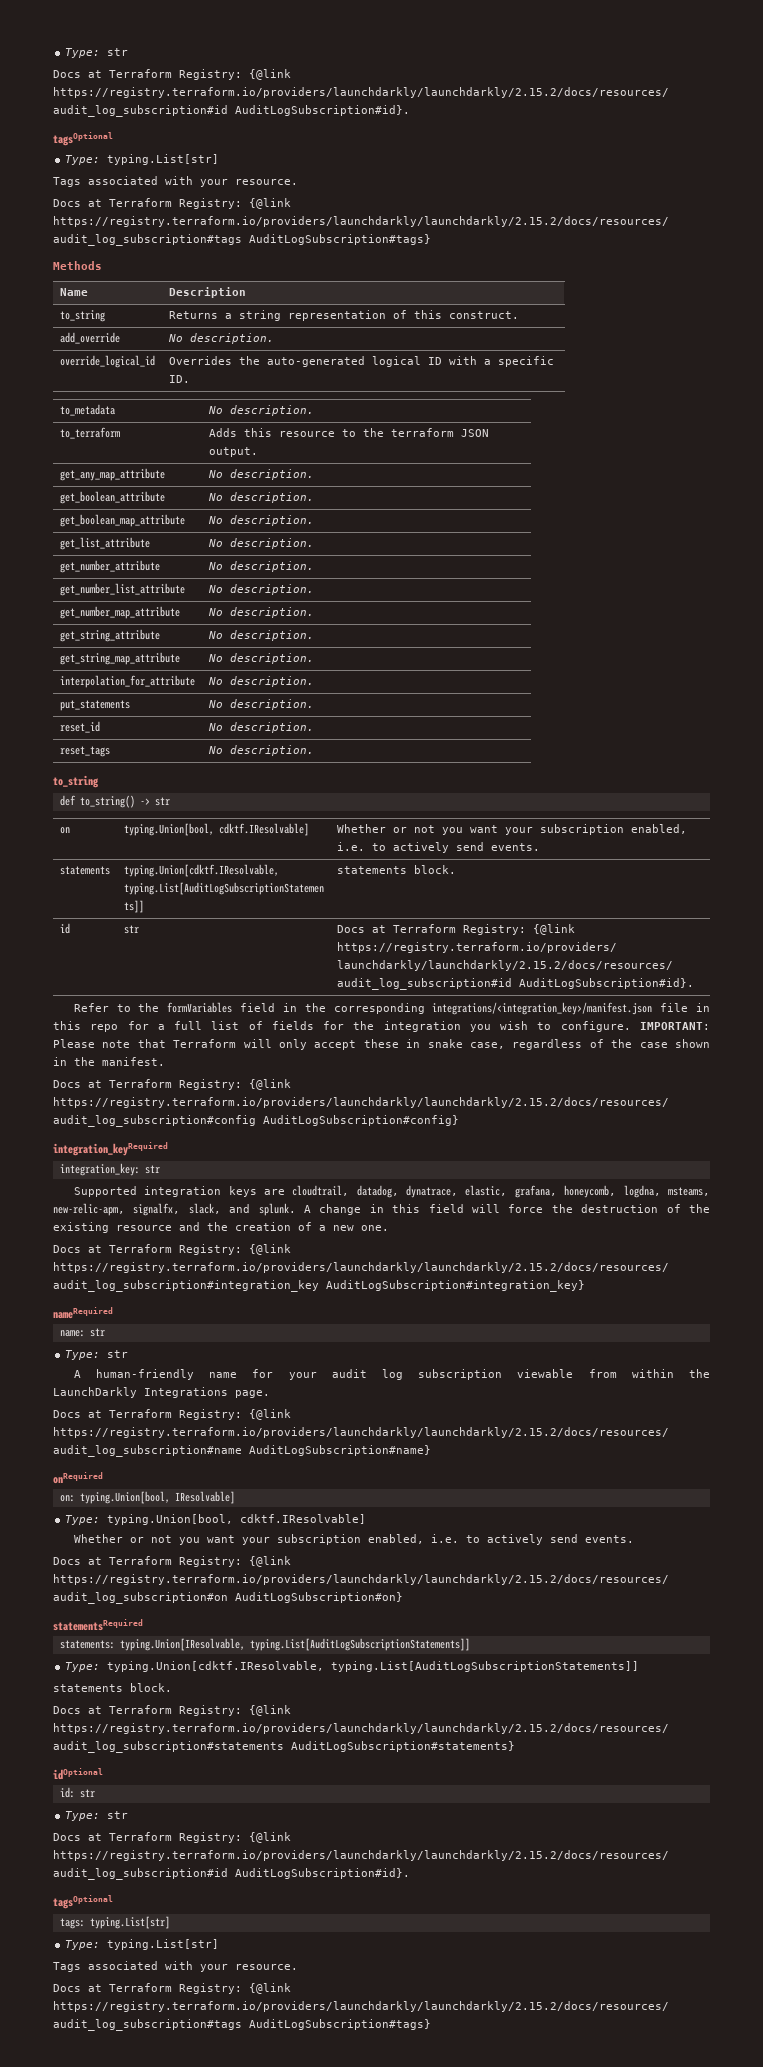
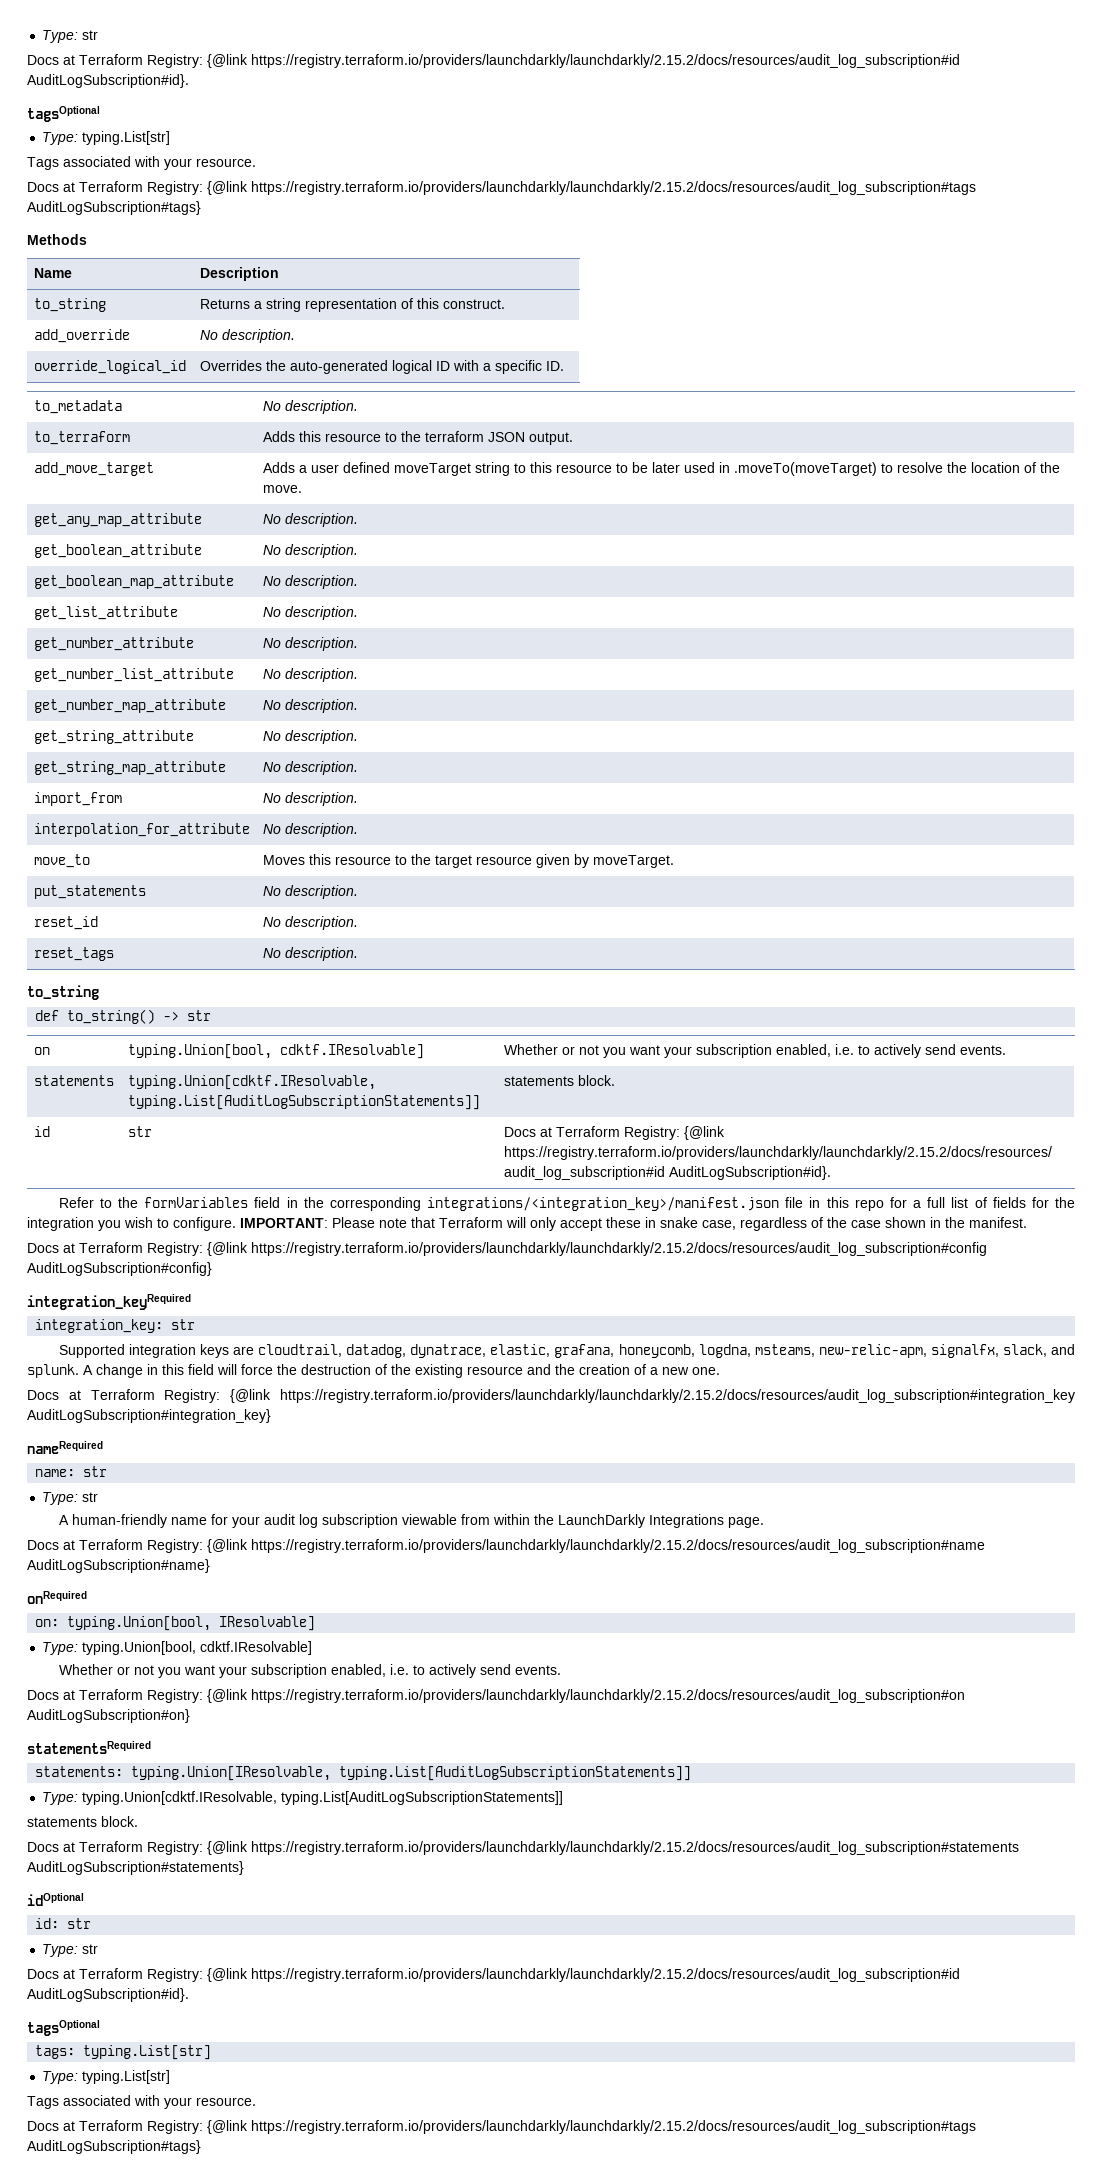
(258, 452) none -> [33,462,154,476] [262,462,1060,476] [262,485,302,493] // add_move_target | Adds a user defined moveTarget string to this resource to be later used in .moveTo(moveTarget) to resolve the location of the move.
(314, 658) none -> [33,792,122,806] [262,792,358,806] // import_from | No description.
(314, 681) none -> [33,854,90,868] [262,854,674,868] // move_to | Moves this resource to the target resource given by moveTarget.

